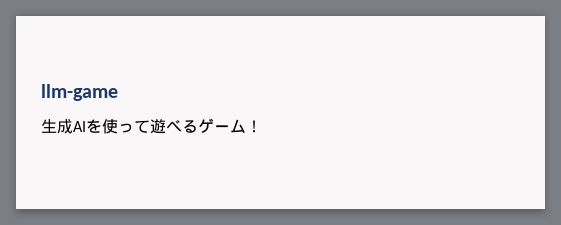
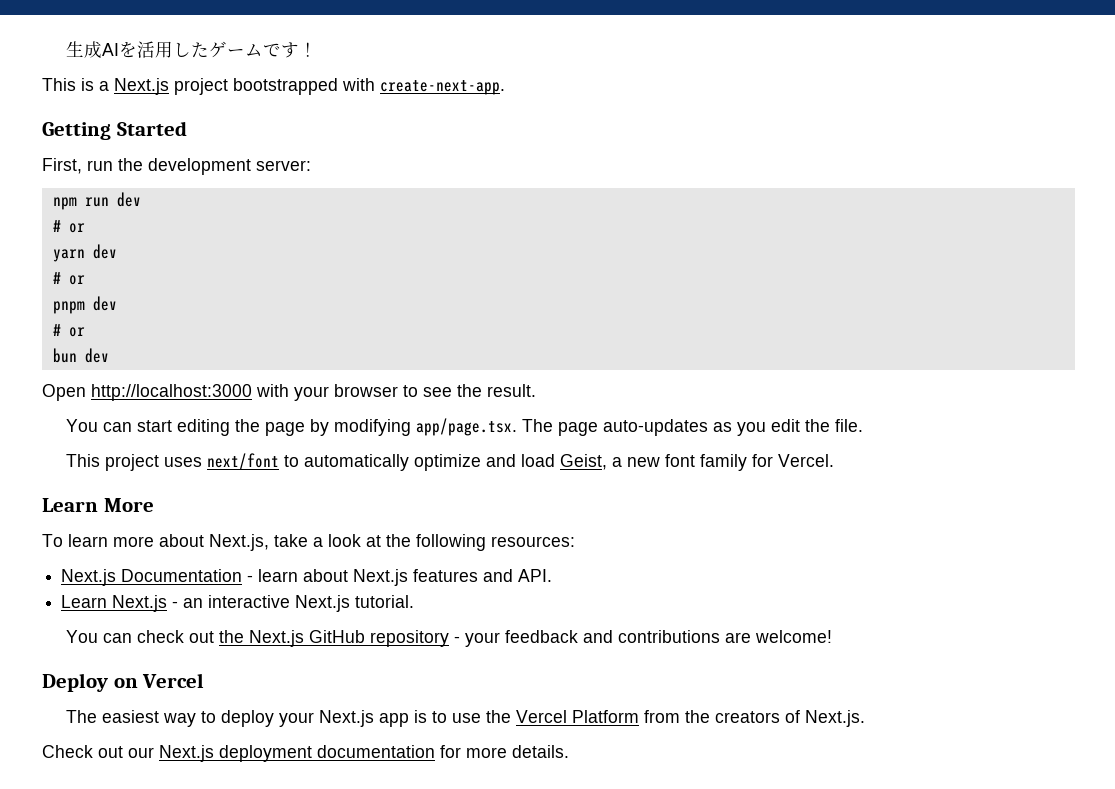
[41,84,118,101] llm-game // -> (65, 49) none
[102,118,262,134] 使って遊べるゲーム！ -> [136,41,317,58] [42,78,505,95] [42,121,187,140] [42,158,311,175] [52,192,141,210] [52,220,85,233] [52,244,117,262] [52,272,85,285] [52,296,117,314] [52,324,85,337] [52,348,109,363] [42,384,536,401] [65,418,863,436] [65,453,834,471] [42,498,154,512] [42,534,575,551] [61,569,553,586] [61,595,415,612] [65,630,832,647] [42,673,205,692] [65,710,865,727] [42,745,569,762] 活用したゲームです！ // This is a Next.js project bootstrapped with create-next-app. // Getting Started // First, run the development server: // npm run dev // # or // yarn dev // # or // pnpm dev // # or // bun dev // Open http://localhost:3000 with your browser to see the result. // You can start editing the page by modifying app/page.tsx. The page auto-updates as you edit the file. // This project uses next/font to automatically optimize and load Geist, a new font family for Vercel. // Learn More // To learn more about Next.js, take a look at the following resources: // Next.js Documentation - learn about Next.js features and API. // Learn Next.js - an interactive Next.js tutorial. // You can check out the Next.js GitHub repository - your feedback and contributions are welcome! // Deploy on Vercel // The easiest way to deploy your Next.js app is to use the Vercel Platform from the creators of Next.js. // Check out our Next.js deployment documentation for more details.

